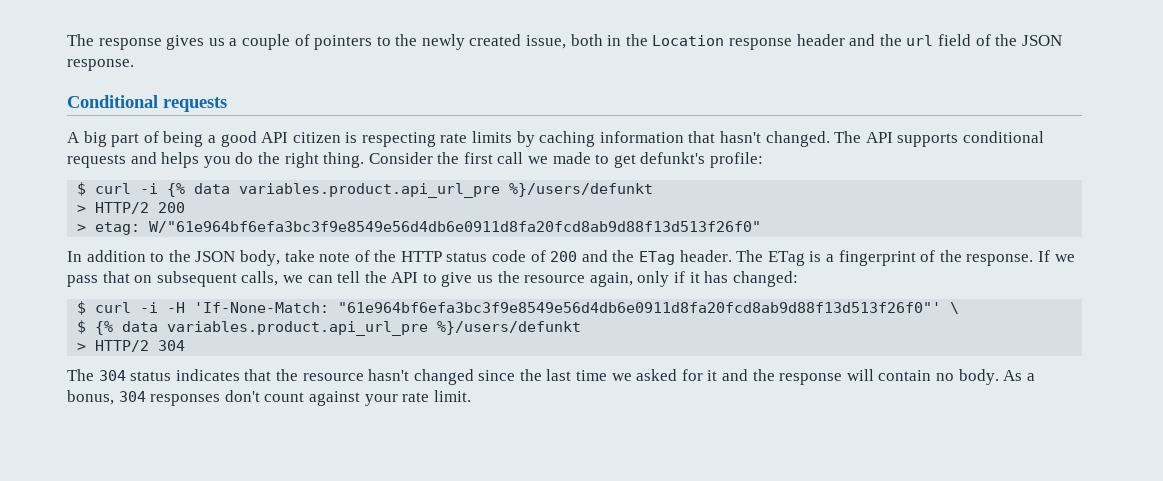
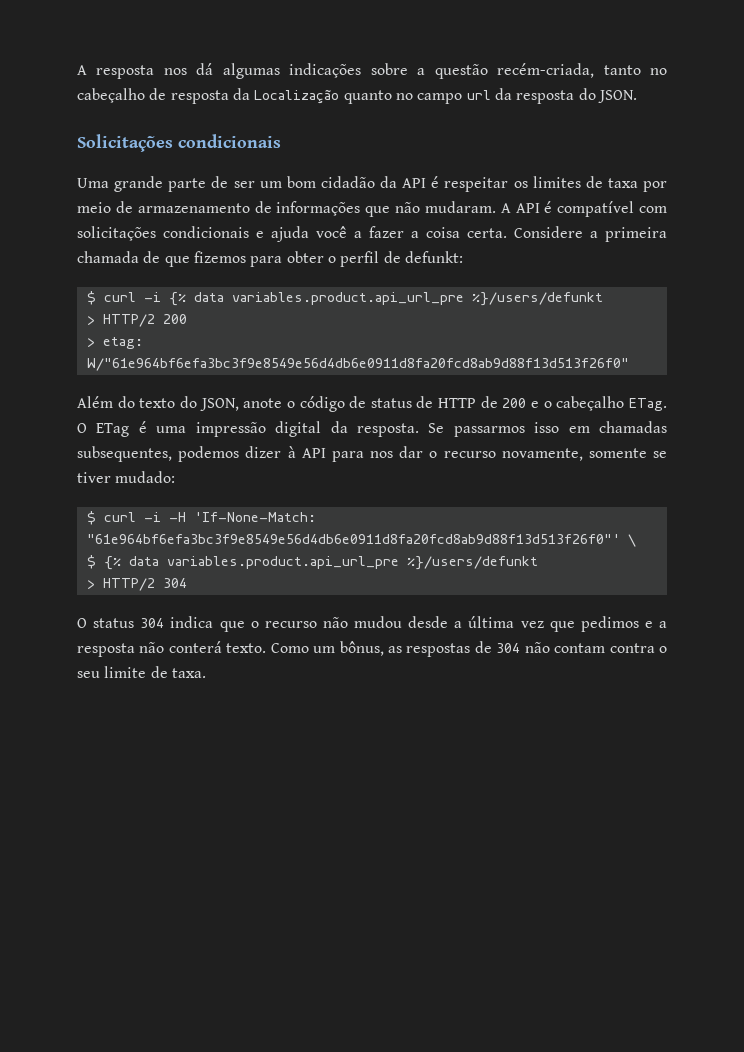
[67,34,1062,50] [67,59,134,71] [67,95,227,112] [67,131,1044,147] [67,152,764,168] The response gives us a couple of pointers to the newly created issue, both in the Location response header and the url field of the JSON response. // Conditional requests // A big part of being a good API citizen is respecting rate limits by caching information that hasn't changed. The API supports conditional requests and helps you do the right thing. Consider the first call we made to get defunkt's profile: -> [77,63,667,79] [77,88,637,104] [77,134,281,152] [77,176,667,192] [77,201,667,217] [77,226,667,242] [77,251,463,267] A resposta nos dá algumas indicações sobre a questão recém-criada, tanto no cabeçalho de resposta da Localização quanto no campo url da resposta do JSON. // Solicitações condicionais // Uma grande parte de ser um bom cidadão da API é respeitar os limites de taxa por meio de armazenamento de informações que não mudaram. A API é compatível com solicitações condicionais e ajuda você a fazer a coisa certa. Considere a primeira chamada de que fizemos para obter o perfil de defunkt:
[67,250,1075,266] [67,271,798,287] In addition to the JSON body, take note of the HTTP status code of 200 and the ETag header. The ETag is a fingerprint of the response. If we pass that on subsequent calls, we can tell the API to give us the resource again, only if it has changed: -> [77,396,667,412] [77,421,668,437] [77,446,667,462] [77,471,176,483] Além do texto do JSON, anote o código de status de HTTP de 200 e o cabeçalho ETag. O ETag é uma impressão digital da resposta. Se passarmos isso em chamadas subsequentes, podemos dizer à API para nos dar o recurso novamente, somente se tiver mudado:
[67,369,1035,385] [67,390,471,406] The 304 status indicates that the resource hasn't changed since the last time we asked for it and the response will contain no body. As a bonus, 304 responses don't count against your rate limit. -> [77,616,667,632] [77,641,668,657] [77,666,206,678] O status 304 indica que o recurso não mudou desde a última vez que pedimos e a resposta não conterá texto. Como um bônus, as respostas de 304 não contam contra o seu limite de taxa.

